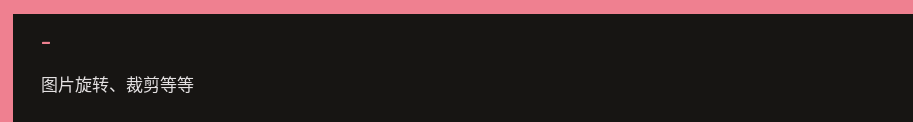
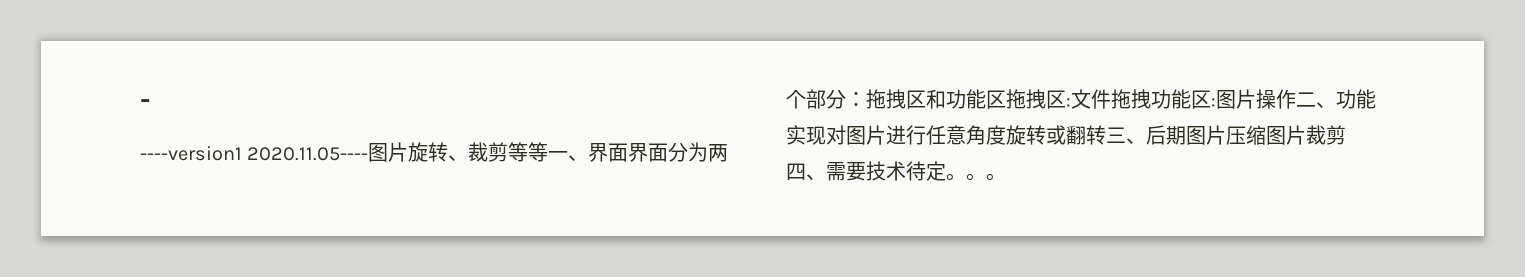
(51, 45) none -> [140,146,369,161] ----version1 2020.11.05----
(194, 84) none -> [548,142,729,162] [786,89,1376,109] [786,125,1346,145] [786,161,1006,181] 一、界面界面分为两个部分：拖拽区和功能区拖拽区:文件拖拽功能区:图片操作二、功能实现对图片进行任意角度旋转或翻转三、后期图片压缩图片裁剪四、需要技术待定。。。

